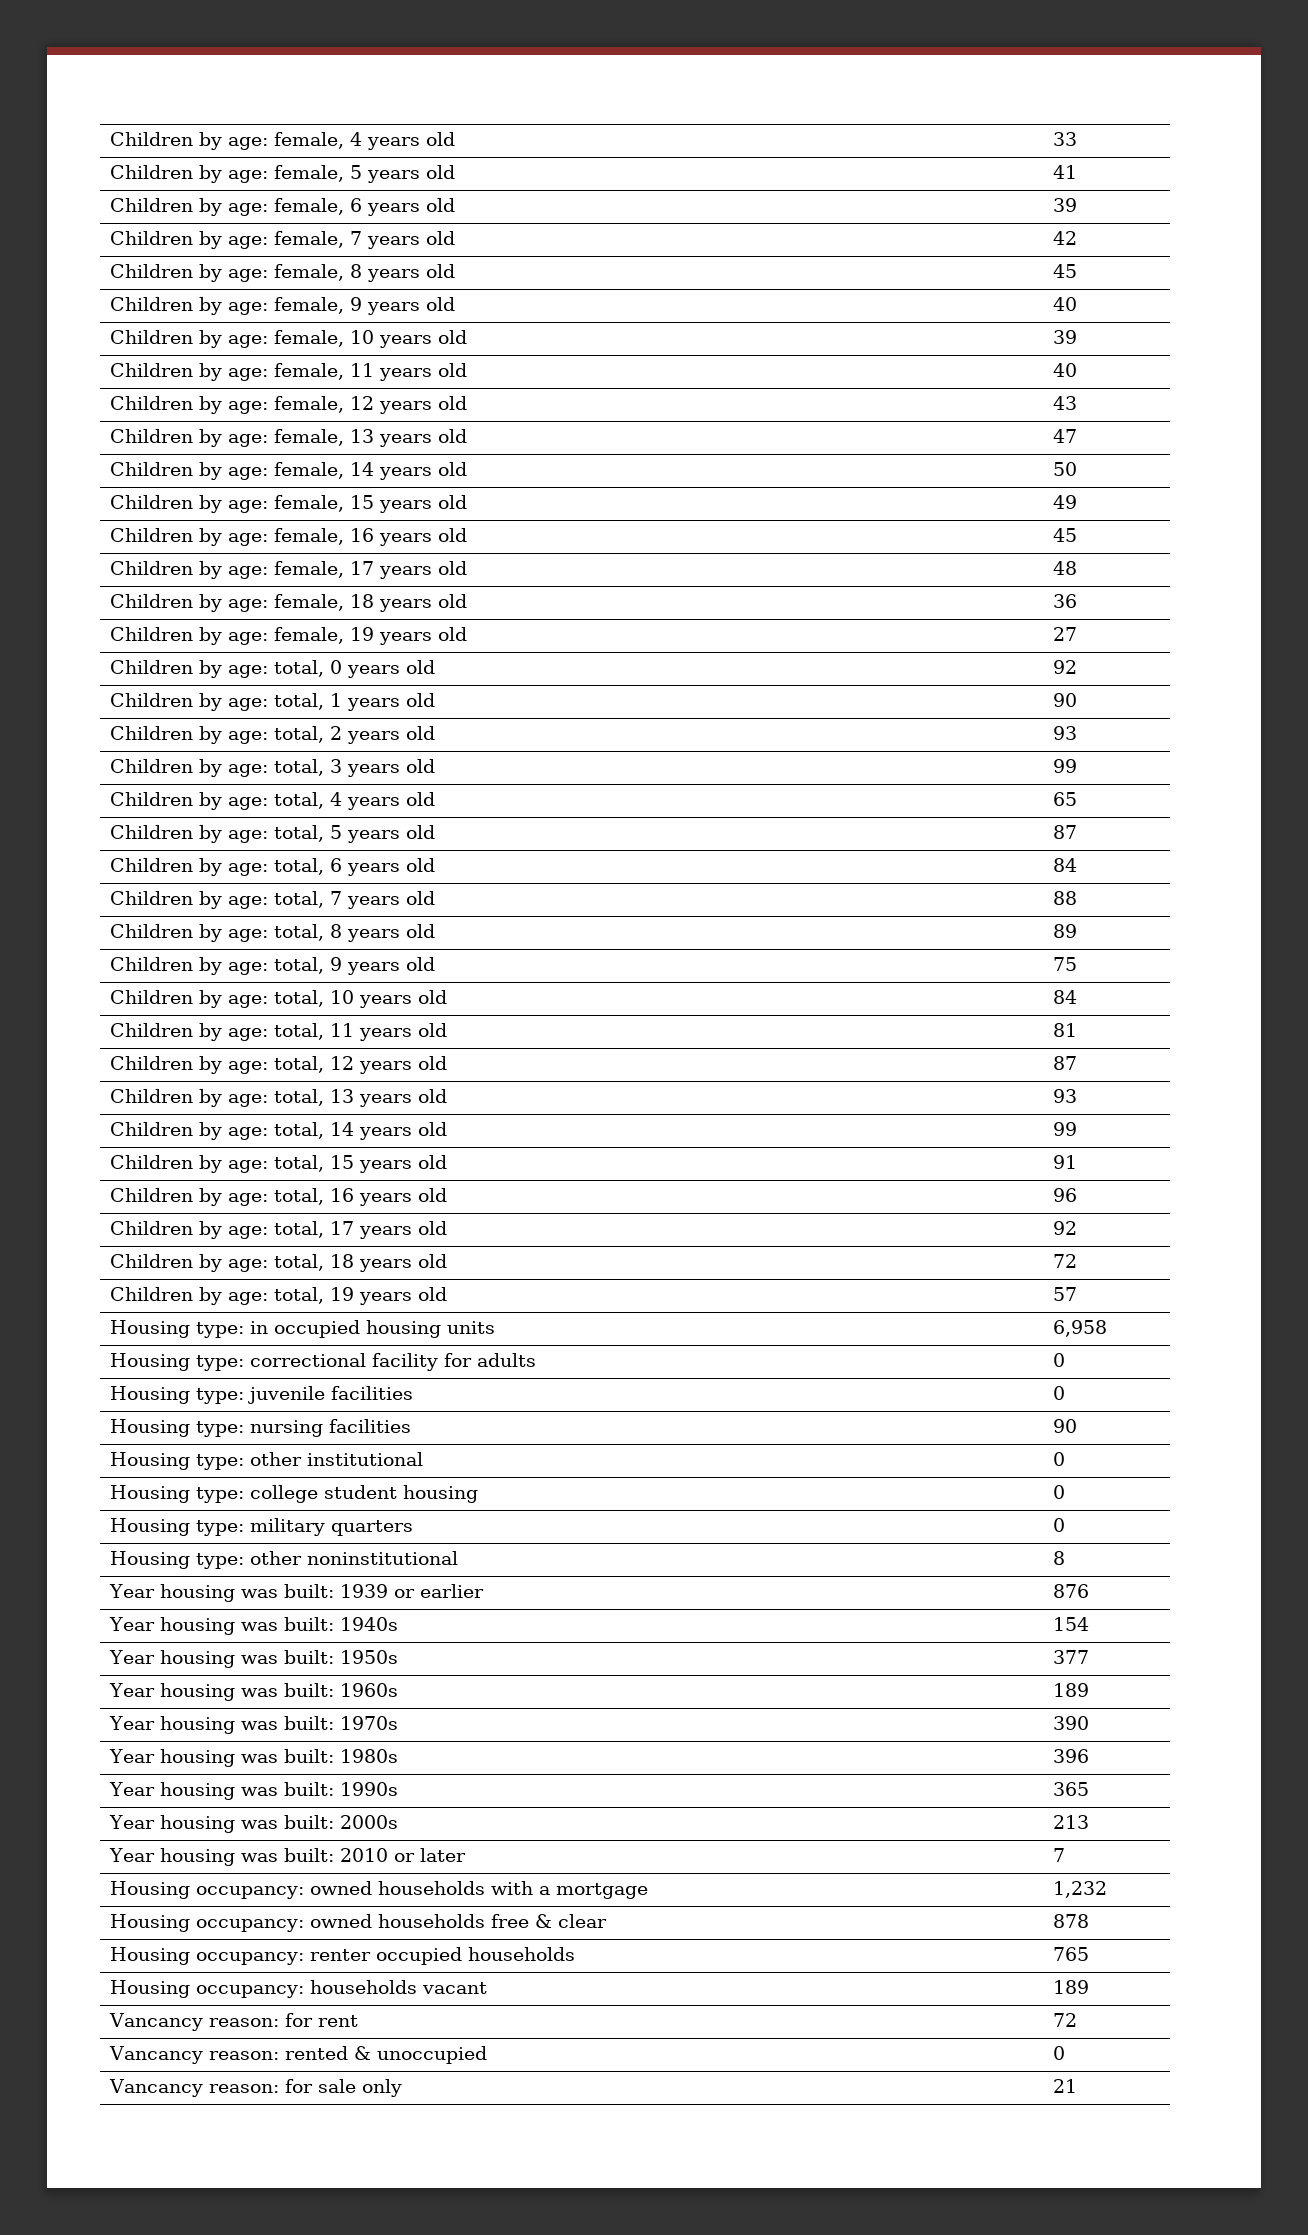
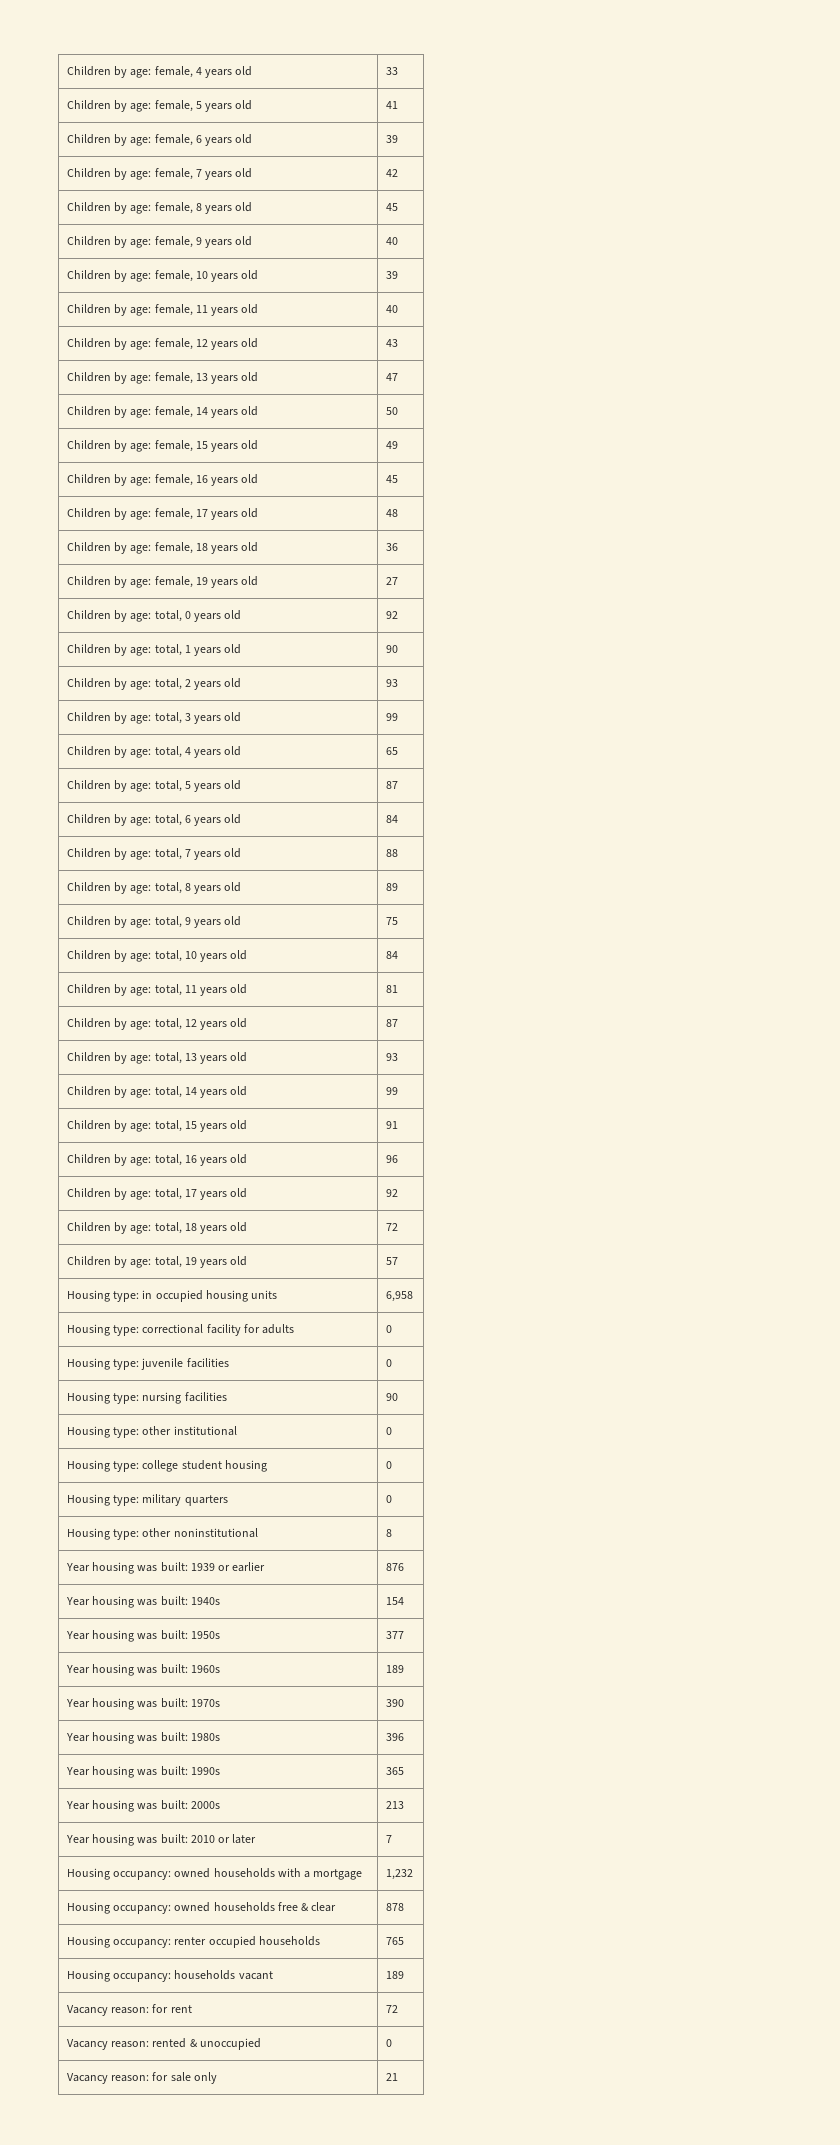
[108,2013,203,2031] Vancancy -> [66,2005,108,2016] Vacancy
[108,2046,203,2064] Vancancy -> [66,2039,108,2050] Vacancy
[108,2079,203,2097] Vancancy -> [66,2073,108,2084] Vacancy

